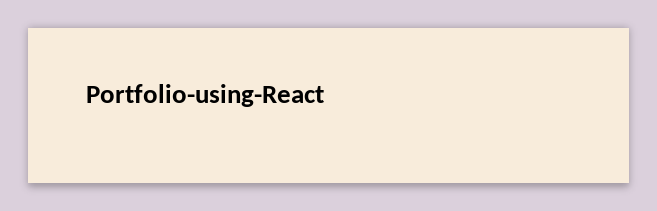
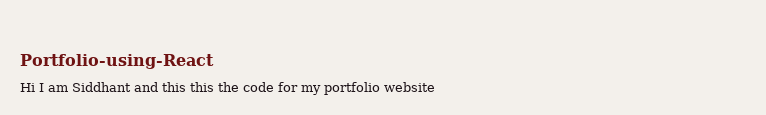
(324, 95) none -> [20,82,435,95] // Hi I am Siddhant and this this the code for my portfolio website

